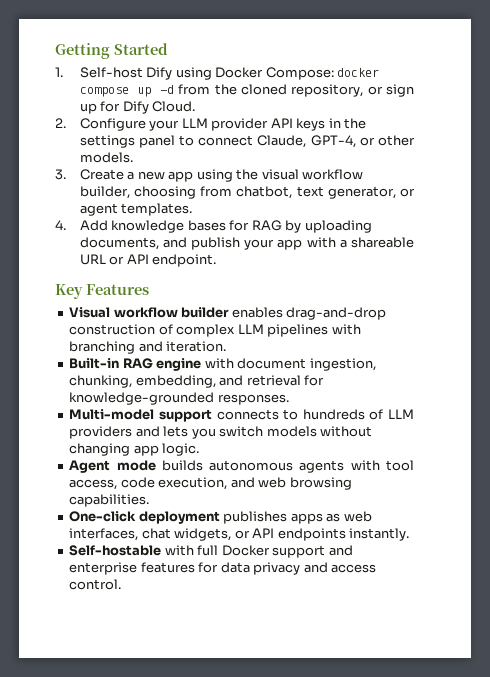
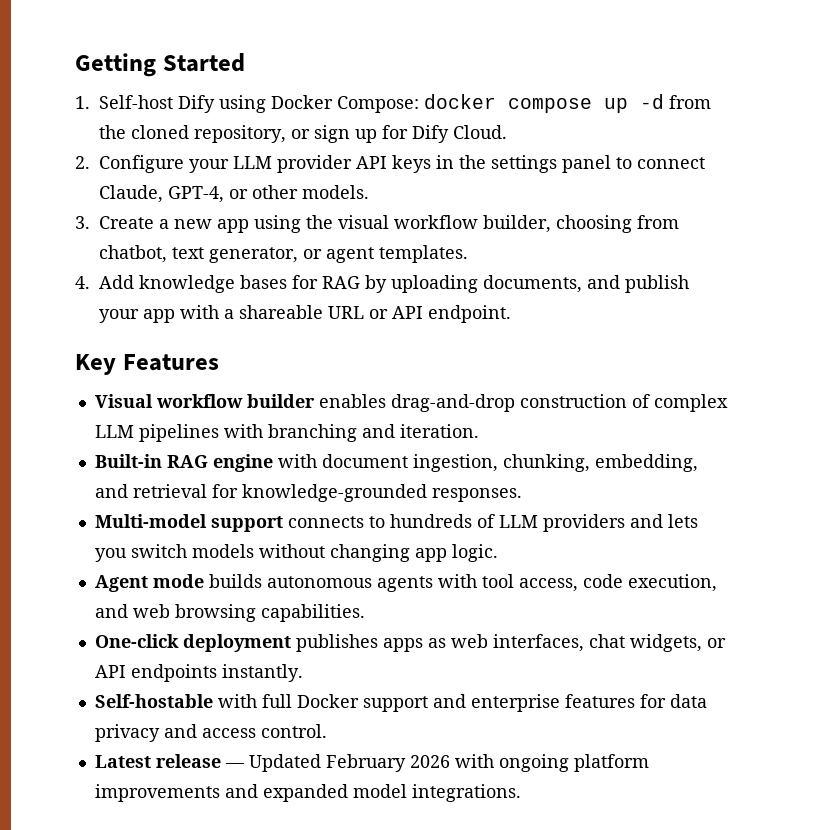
(122, 584) none -> [94,754,649,772] [94,784,521,802] // Latest release — Updated February 2026 with ongoing platform improvements and expanded model integrations.

